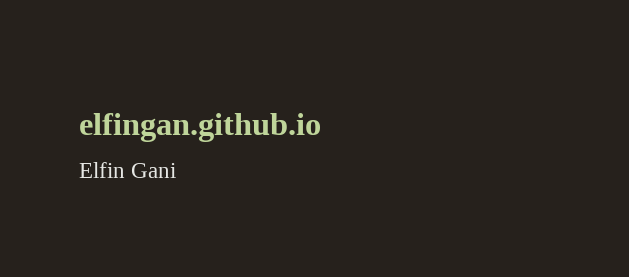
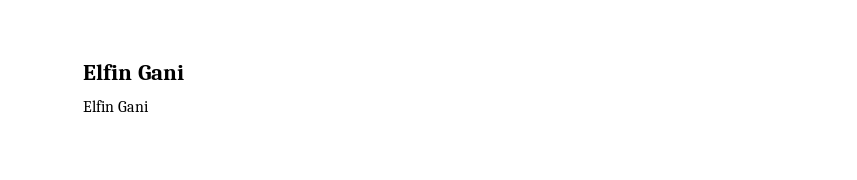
[79,113,321,142] elfingan.github.io -> [83,64,185,80] Elfin Gani

